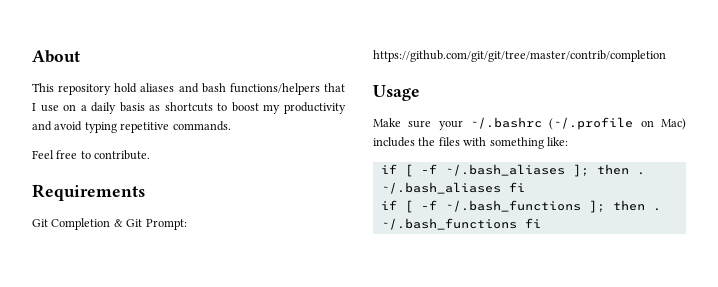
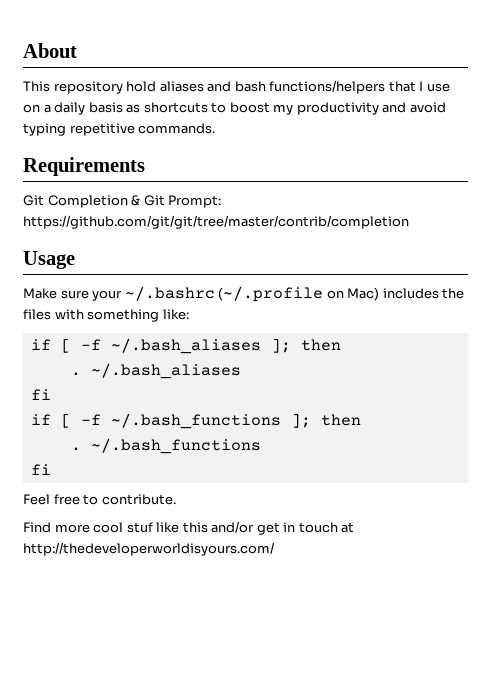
[32,150,151,160] // Feel free to contribute. -> (216, 128) none
(629, 169) none -> (341, 345) //
(501, 188) none -> (241, 371) //
(645, 205) none -> (361, 420) //
[524,218,541,228] fi -> [30,464,51,475] [23,494,176,505] [23,521,355,535] [23,542,275,556] // fi // Feel free to contribute. // Find more cool stuf like this and/or get in touch at http://thedeveloperworldisyours.com/

